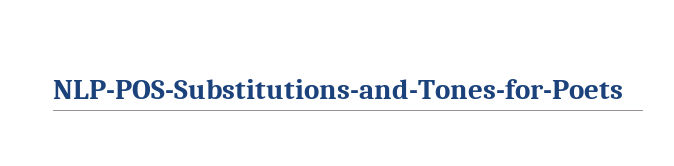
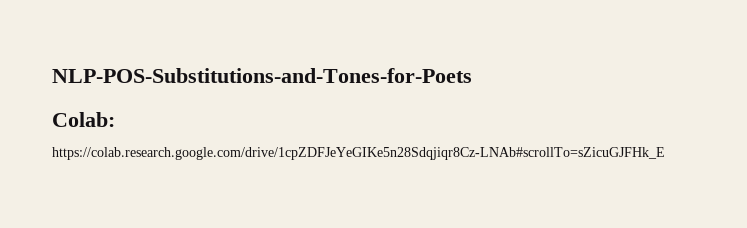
(623, 89) none -> [52,112,115,127] [52,147,665,160] // Colab: // https://colab.research.google.com/drive/1cpZDFJeYeGIKe5n28Sdqjiqr8Cz-LNAb#scrollTo=sZicuGJFHk_E

